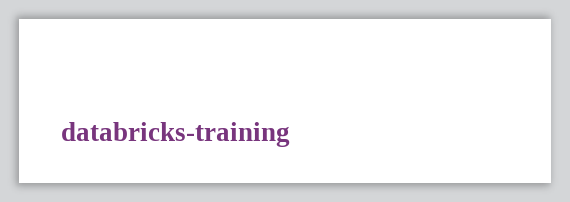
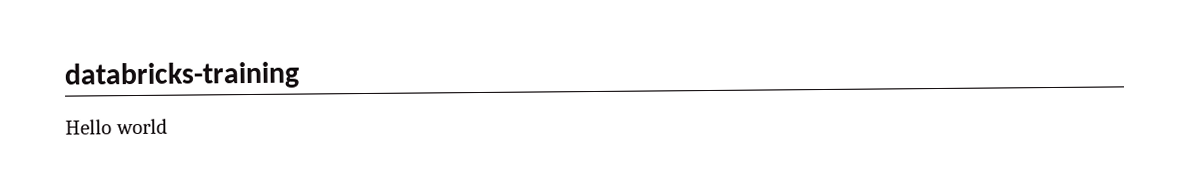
(290, 134) none -> [65,118,168,135] // Hello world

